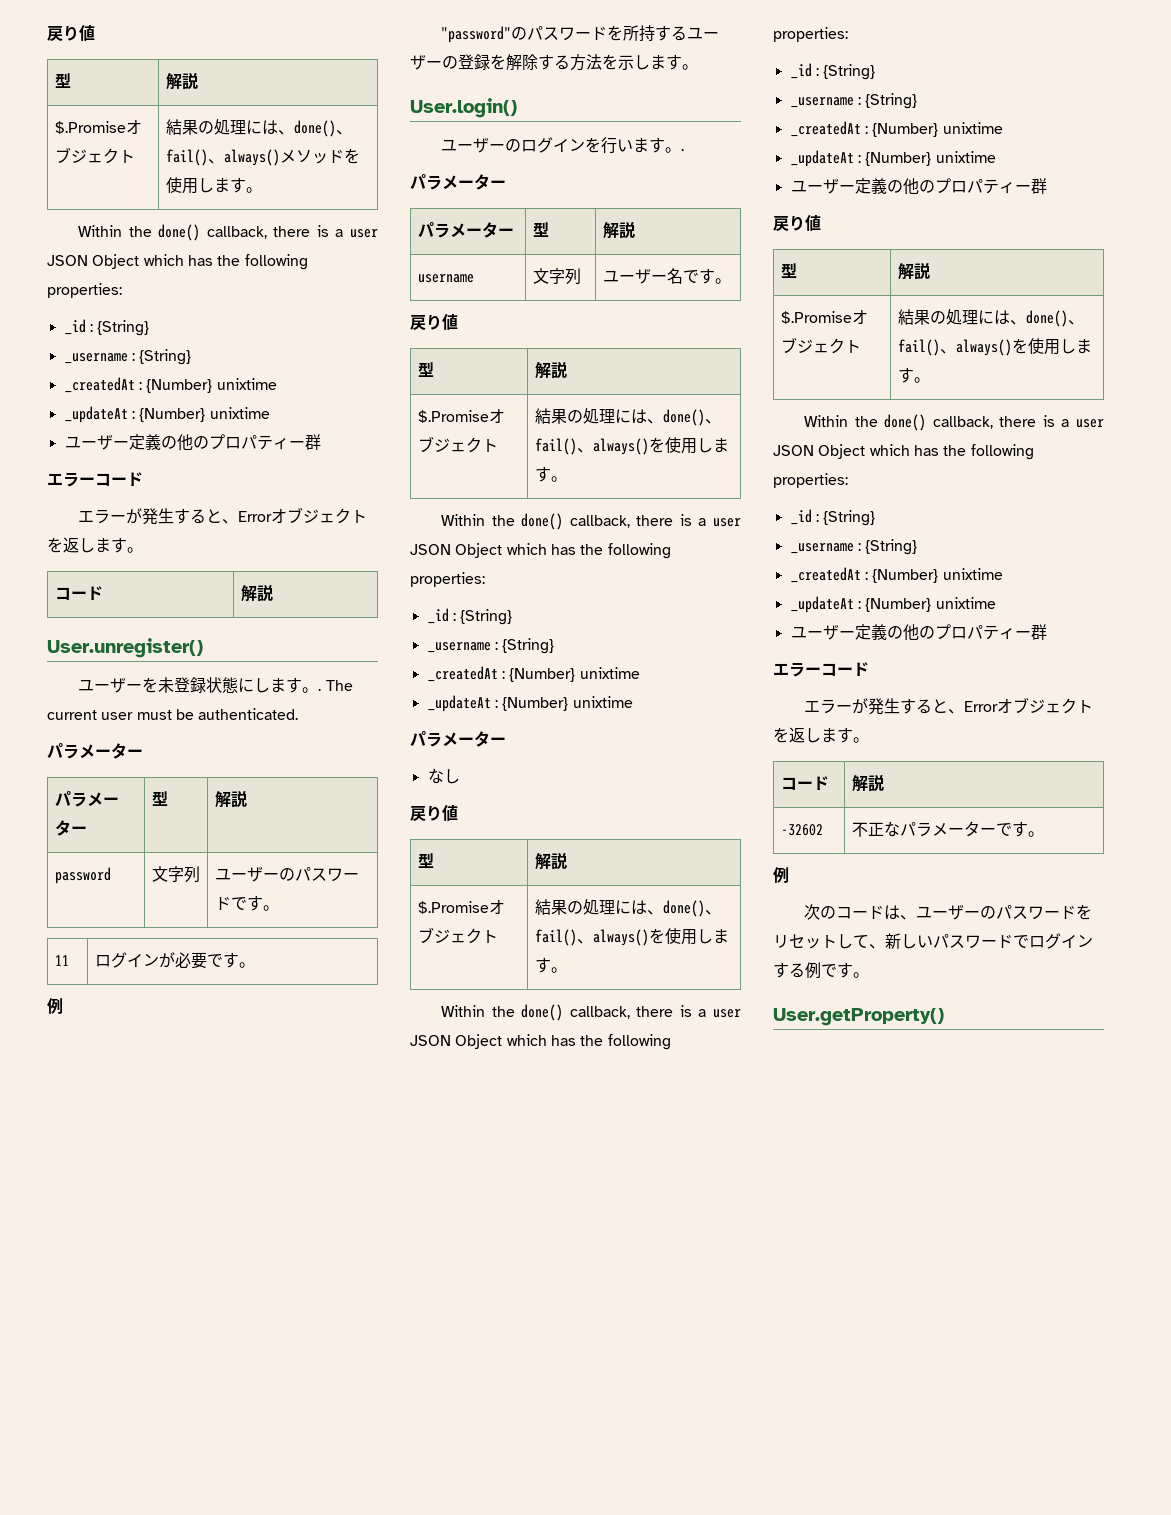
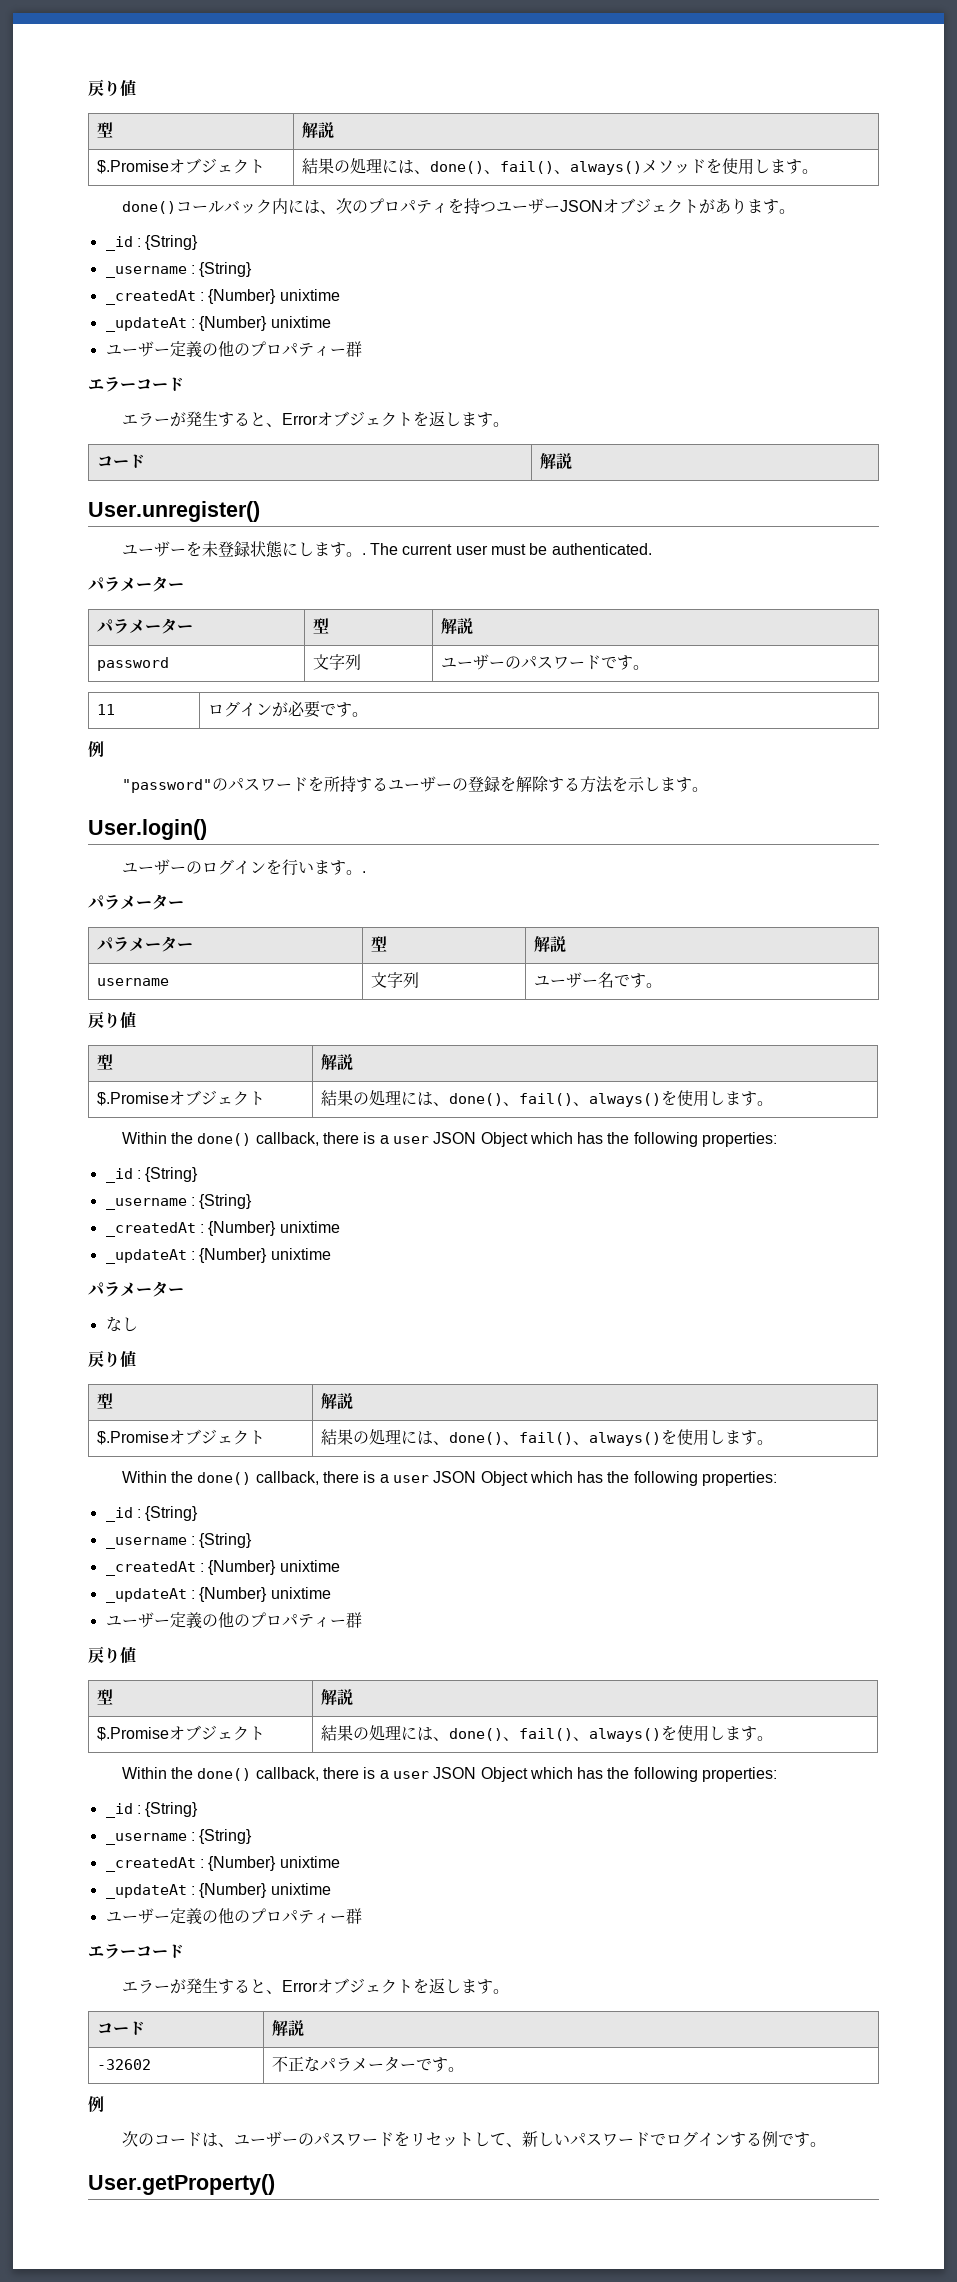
[78,224,378,241] [47,254,308,270] [47,283,122,298] Within the done() callback, there is a user JSON Object which has the following properties: -> [121,198,795,214] done()コールバック内には、次のプロパティを持つユーザーJSONオブジェクトがあります。

